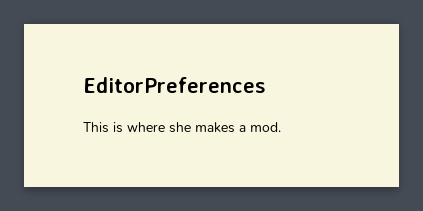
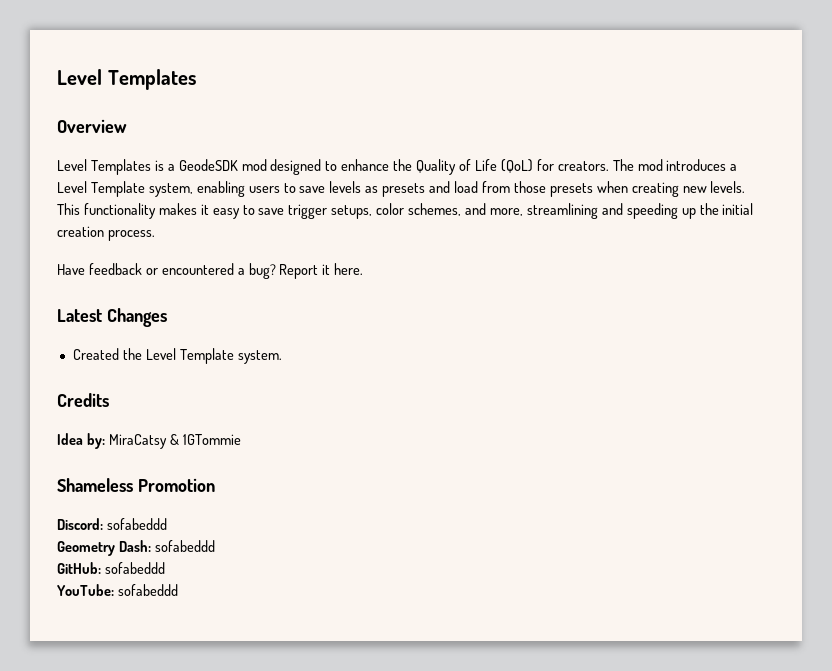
[83,77,266,93] [83,122,281,133] EditorPreferences // This is where she makes a mod. -> [57,69,196,90] [57,119,127,133] [57,159,738,175] [57,181,746,197] [57,203,754,219] [57,226,155,241] [57,263,364,279] [57,308,167,327] [72,348,282,364] [57,393,109,407] [57,433,241,449] [57,478,215,492] [57,518,167,530] [57,540,215,556] [57,562,165,574] [57,584,178,596] Level Templates // Overview // Level Templates is a GeodeSDK mod designed to enhance the Quality of Life (QoL) for creators. The mod introduces a Level Template system, enabling users to save levels as presets and load from those presets when creating new levels. This functionality makes it easy to save trigger setups, color schemes, and more, streamlining and speeding up the initial creation process. // Have feedback or encountered a bug? Report it here. // Latest Changes // Created the Level Template system. // Credits // Idea by: MiraCatsy & 1GTommie // Shameless Promotion // Discord: sofabeddd // Geometry Dash: sofabeddd // GitHub: sofabeddd // YouTube: sofabeddd

